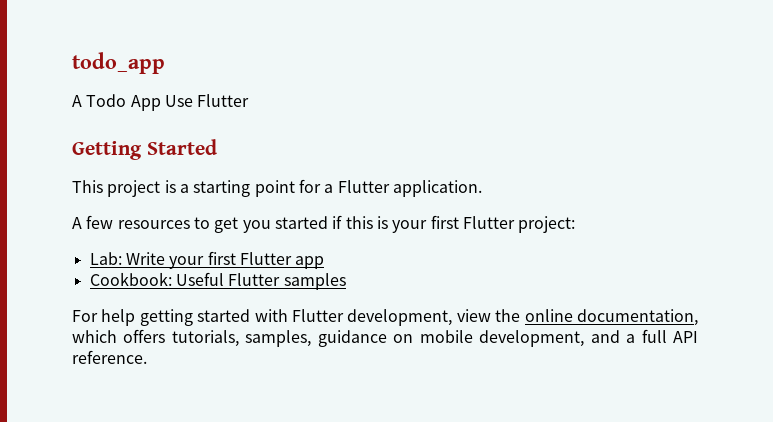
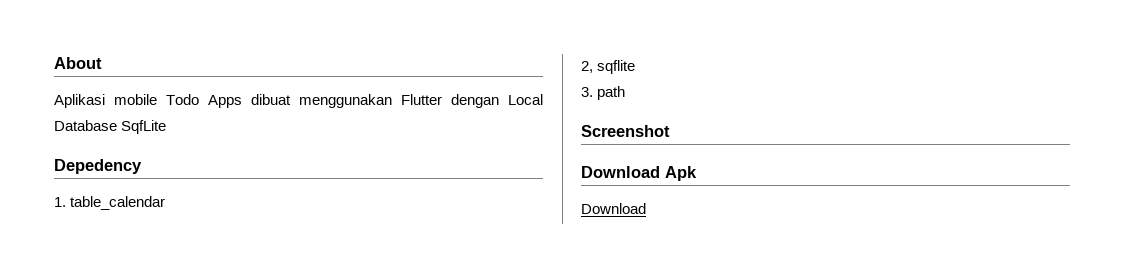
[72,52,165,74] [72,94,250,111] [72,139,217,160] [72,179,482,197] [72,215,576,233] [89,251,325,269] [89,272,346,290] [72,309,698,326] [72,329,699,347] [72,350,147,364] todo_app // A Todo App Use Flutter // Getting Started // This project is a starting point for a Flutter application. // A few resources to get you started if this is your first Flutter project: // Lab: Write your first Flutter app // Cookbook: Useful Flutter samples // For help getting started with Flutter development, view the online documentation, which offers tutorials, samples, guidance on mobile development, and a full API reference. -> [54,57,102,69] [54,94,543,108] [54,120,167,134] [54,159,142,174] [54,196,166,210] [581,60,636,74] [581,86,626,100] [581,125,670,137] [581,166,697,181] [581,203,646,214] About // Aplikasi mobile Todo Apps dibuat menggunakan Flutter dengan Local Database SqfLite // Depedency // 1. table_calendar // 2, sqflite // 3. path // Screenshot // Download Apk // Download

